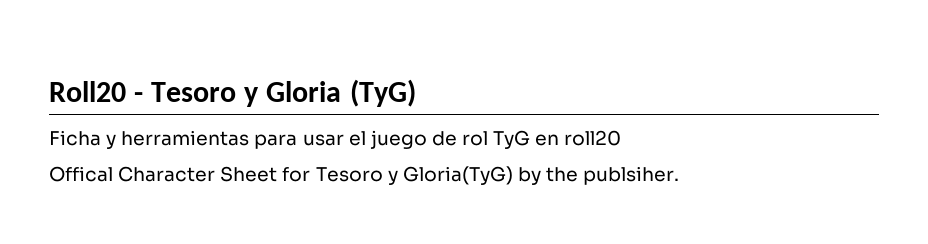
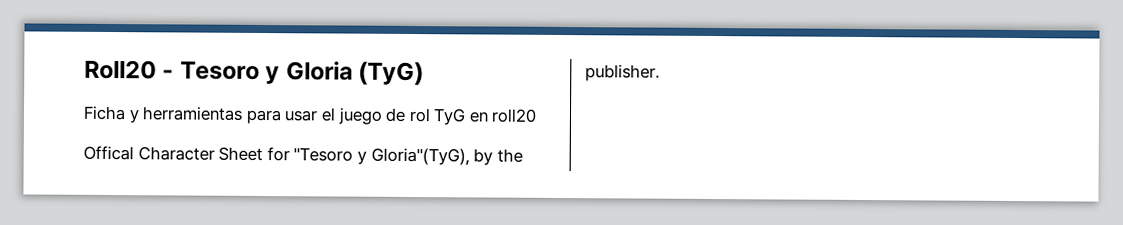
[315,166,513,185] Tesoro y Gloria(TyG) -> [293,147,470,166] "Tesoro y Gloria"(TyG),
[583,166,680,185] publsiher. -> [585,64,660,82] publisher.

